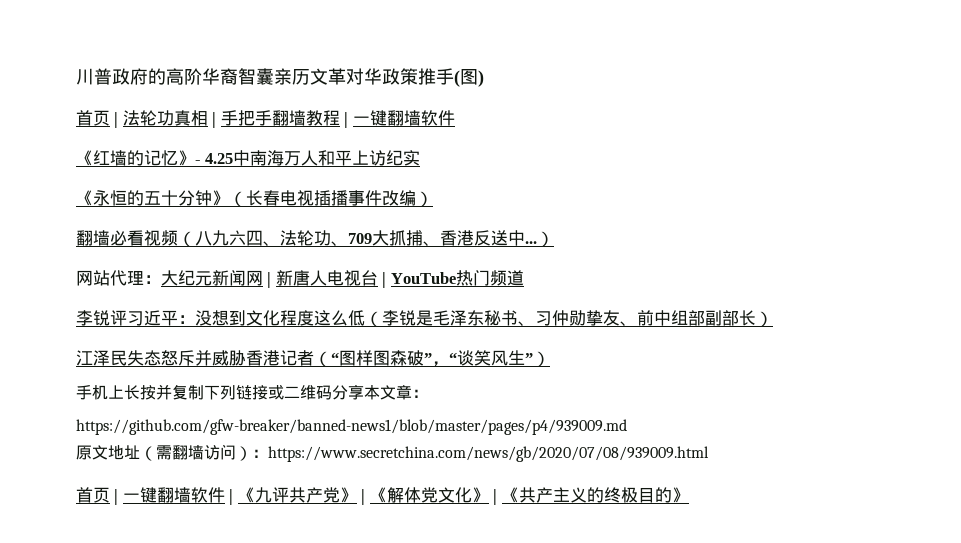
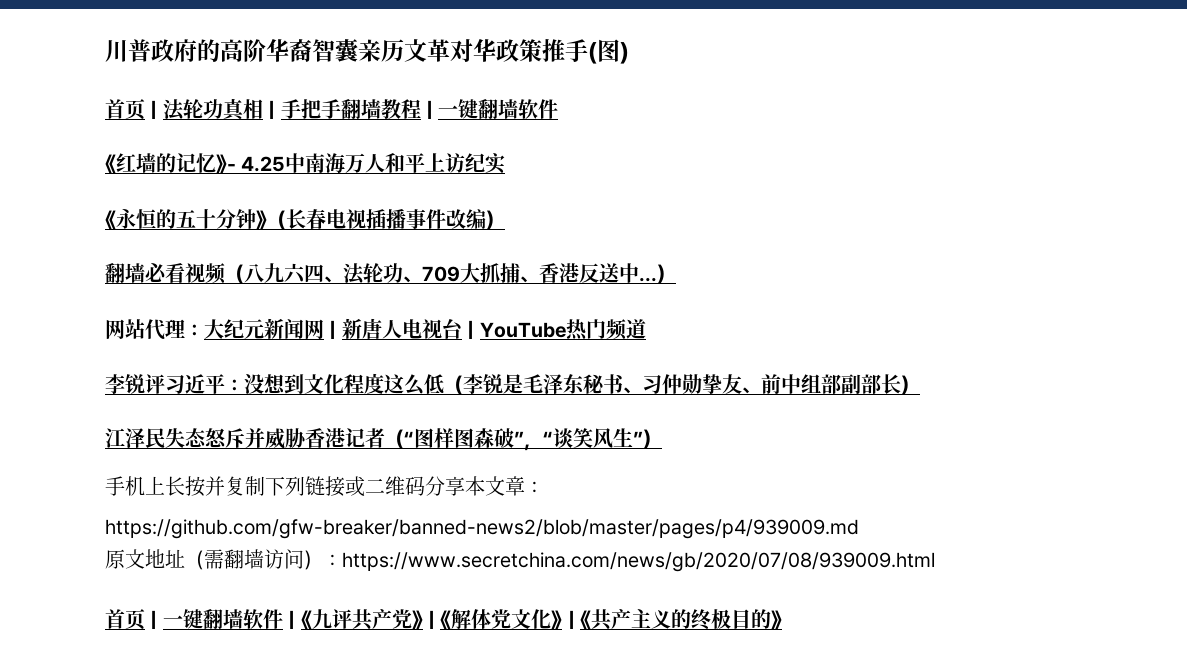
[76,419,627,435] https://github.com/gfw-breaker/banned-news1/blob/master/pages/p4/939009.md -> [105,519,859,539] https://github.com/gfw-breaker/banned-news2/blob/master/pages/p4/939009.md

